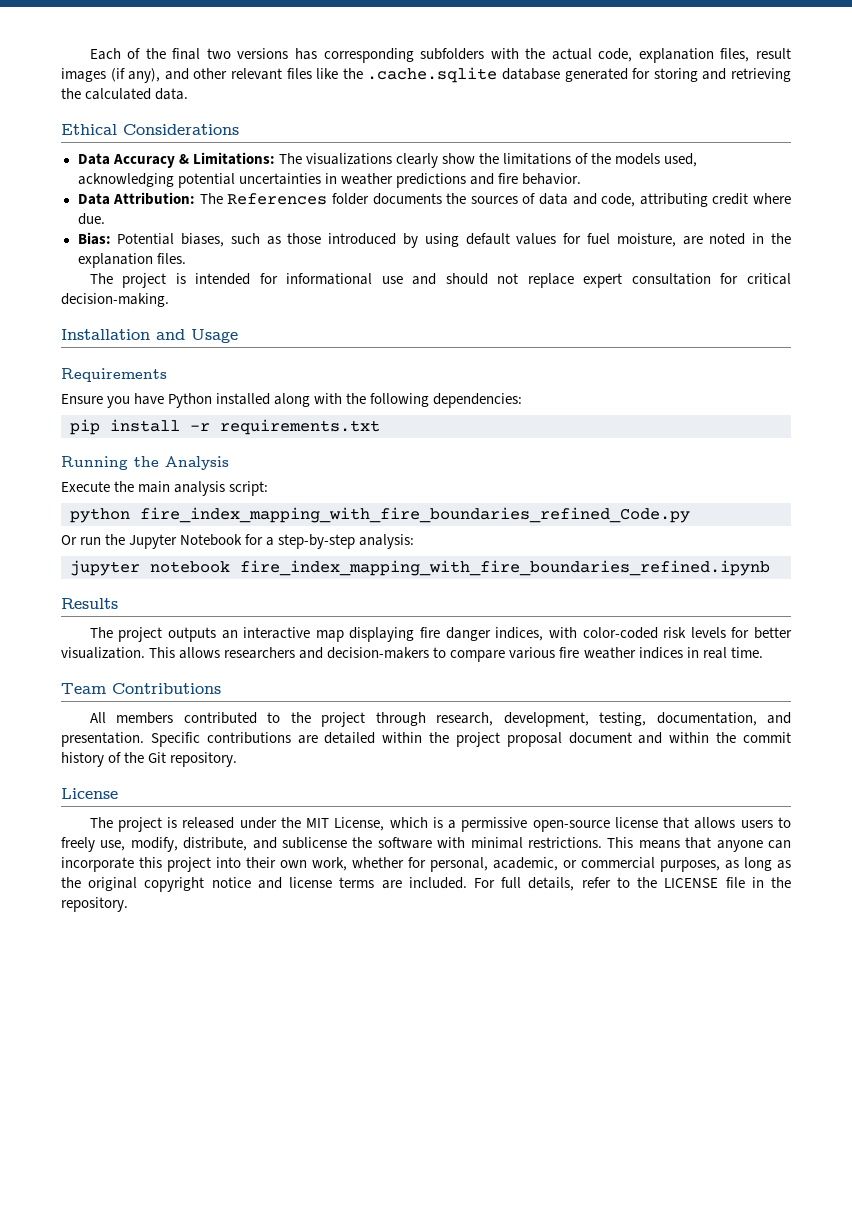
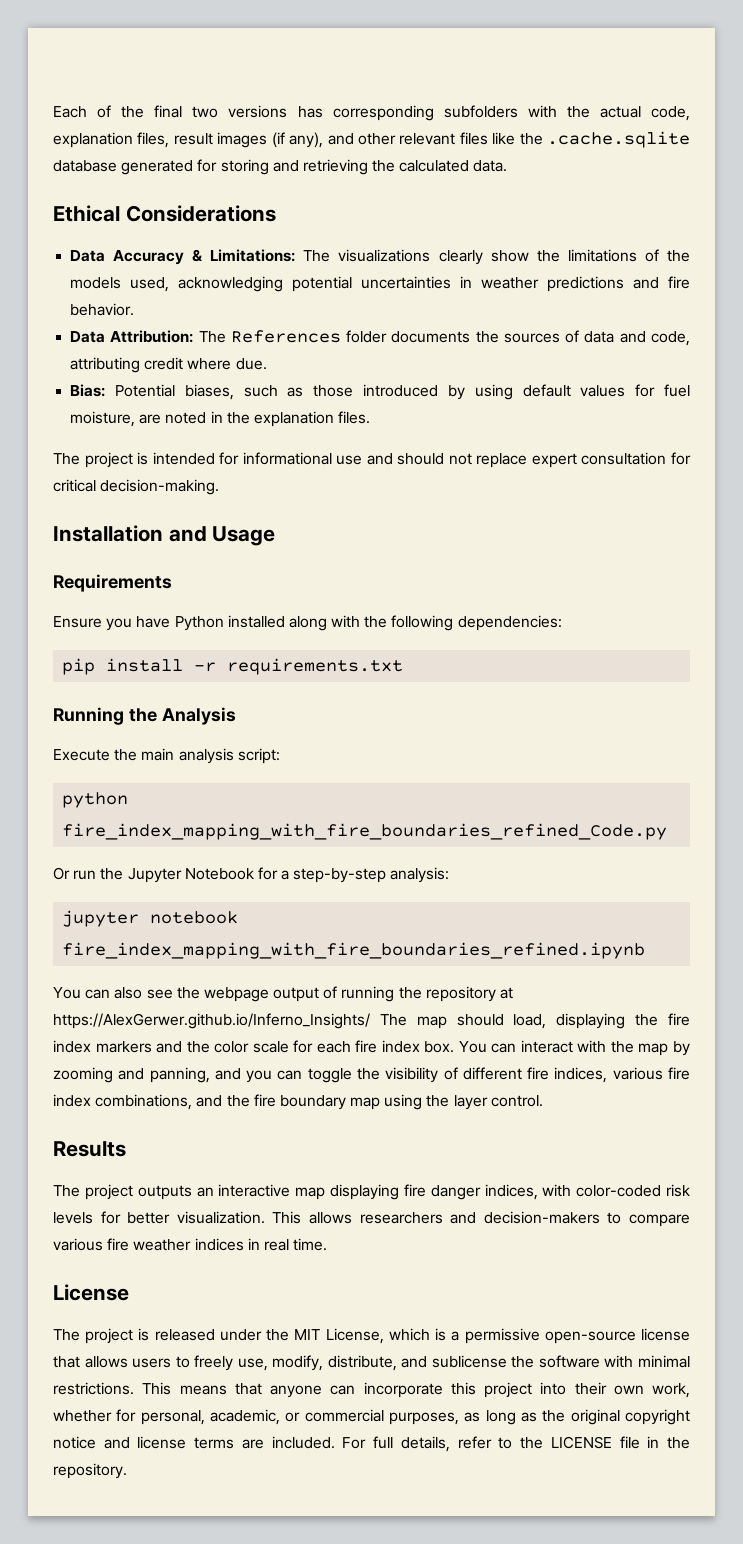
(770, 568) none -> [53,986,514,1002] [53,1013,690,1029] [53,1040,690,1056] [53,1067,690,1083] [53,1094,543,1110] // You can also see the webpage output of running the repository at https://AlexGerwer.github.io/Inferno_Insights/ The map should load, displaying the fire index markers and the color scale for each fire index box. You can interact with the map by zooming and panning, and you can toggle the visibility of different fire indices, various fire index combinations, and the fire boundary map using the layer control.
[61,683,221,694] [89,712,792,727] [61,732,791,747] [61,752,238,767] // Team Contributions // All members contributed to the project through research, development, testing, documentation, and presentation. Specific contributions are detailed within the project proposal document and within the commit history of the Git repository. -> (328, 1244) none

